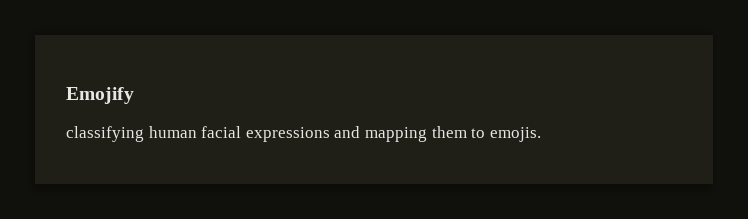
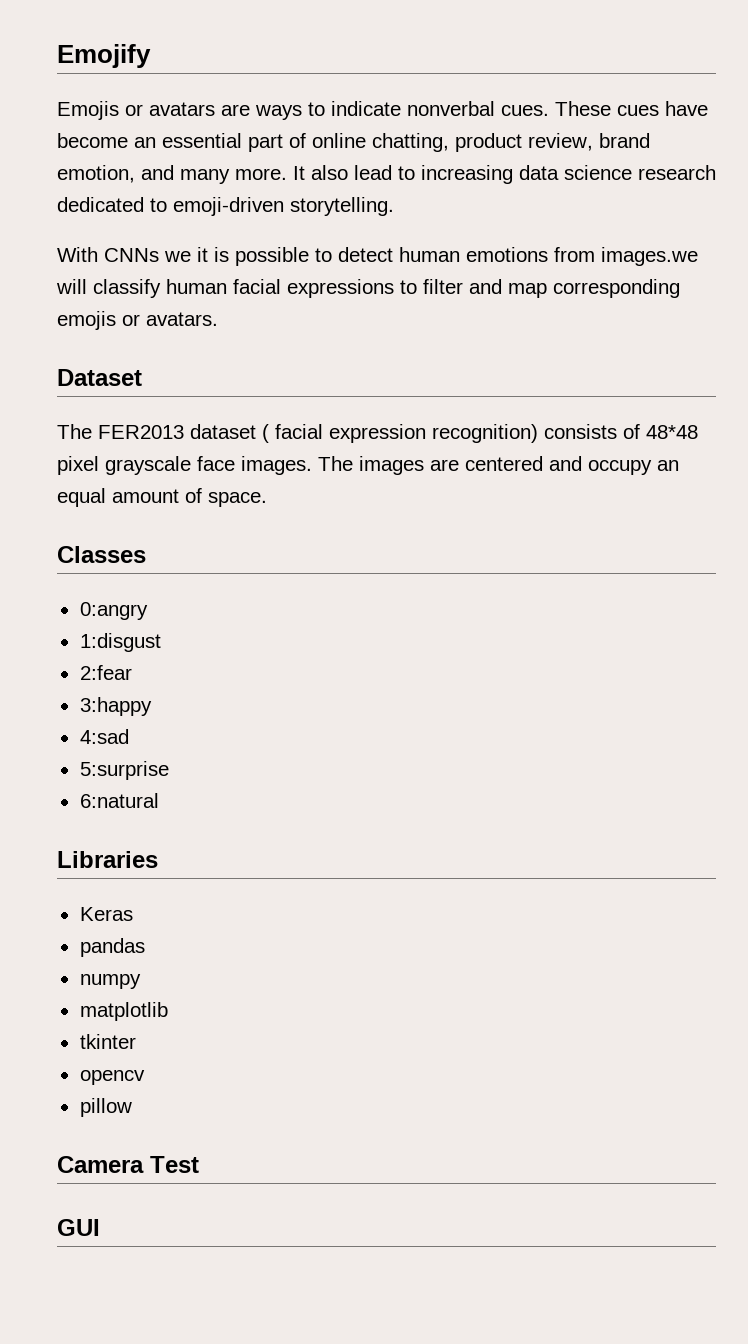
[66,126,541,142] classifying human facial expressions and mapping them to emojis. -> [57,101,708,120] [57,133,650,152] [57,165,716,184] [57,197,394,216] [57,247,698,266] [56,279,680,298] [57,311,218,330] [57,369,142,386] [57,424,698,443] [57,456,679,475] [57,488,267,507] [57,546,146,563] [79,602,148,620] [79,633,161,652] [79,665,132,680] [79,697,152,716] [79,729,129,744] [79,761,169,780] [79,793,159,808] [57,851,158,868] [79,907,133,921] [79,938,145,957] [79,974,141,989] [79,1002,168,1021] [79,1034,136,1049] [79,1070,145,1085] [79,1098,132,1117] [57,1156,199,1173] [57,1219,100,1236] Emojis or avatars are ways to indicate nonverbal cues. These cues have become an essential part of online chatting, product review, brand emotion, and many more. It also lead to increasing data science research dedicated to emoji-driven storytelling. // With CNNs we it is possible to detect human emotions from images.we will classify human facial expressions to filter and map corresponding emojis or avatars. // Dataset // The FER2013 dataset ( facial expression recognition) consists of 48*48 pixel grayscale face images. The images are centered and occupy an equal amount of space. // Classes // 0:angry // 1:disgust // 2:fear // 3:happy // 4:sad // 5:surprise // 6:natural // Libraries // Keras // pandas // numpy // matplotlib // tkinter // opencv // pillow // Camera Test // GUI

